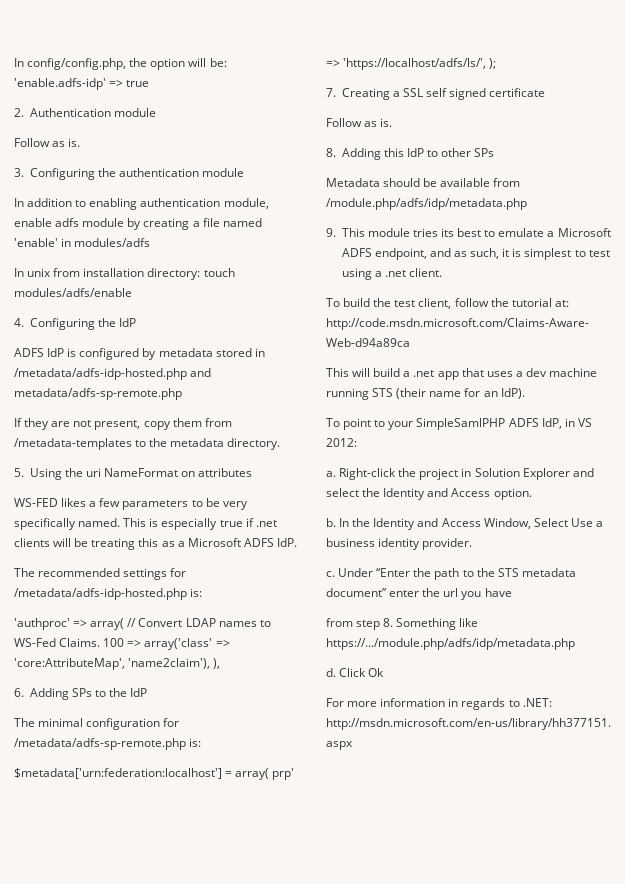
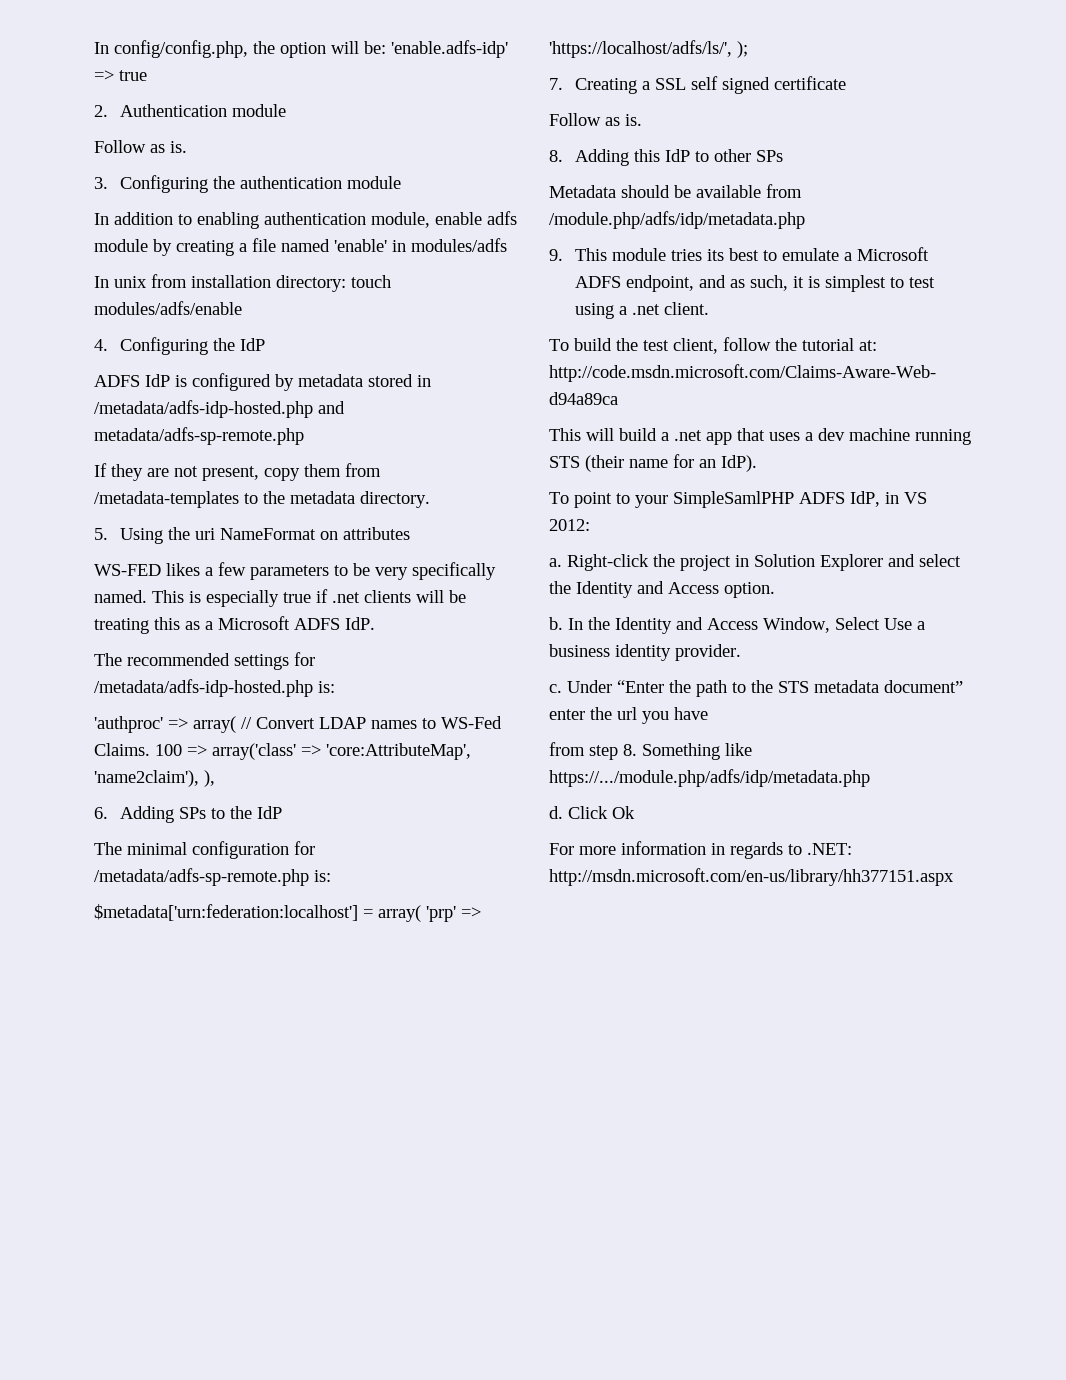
[272,768,295,780] prp' -> [426,906,456,922] 'prp'

